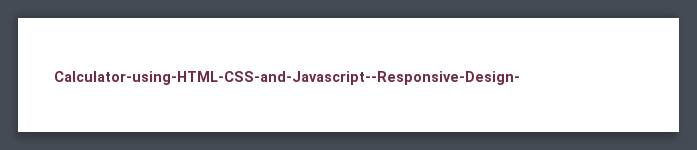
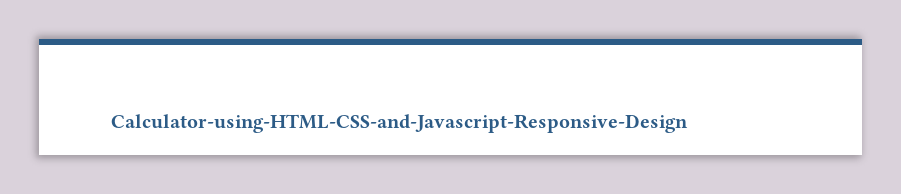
[54,71,520,85] Calculator-using-HTML-CSS-and-Javascript--Responsive-Design- -> [111,114,688,133] Calculator-using-HTML-CSS-and-Javascript-Responsive-Design

